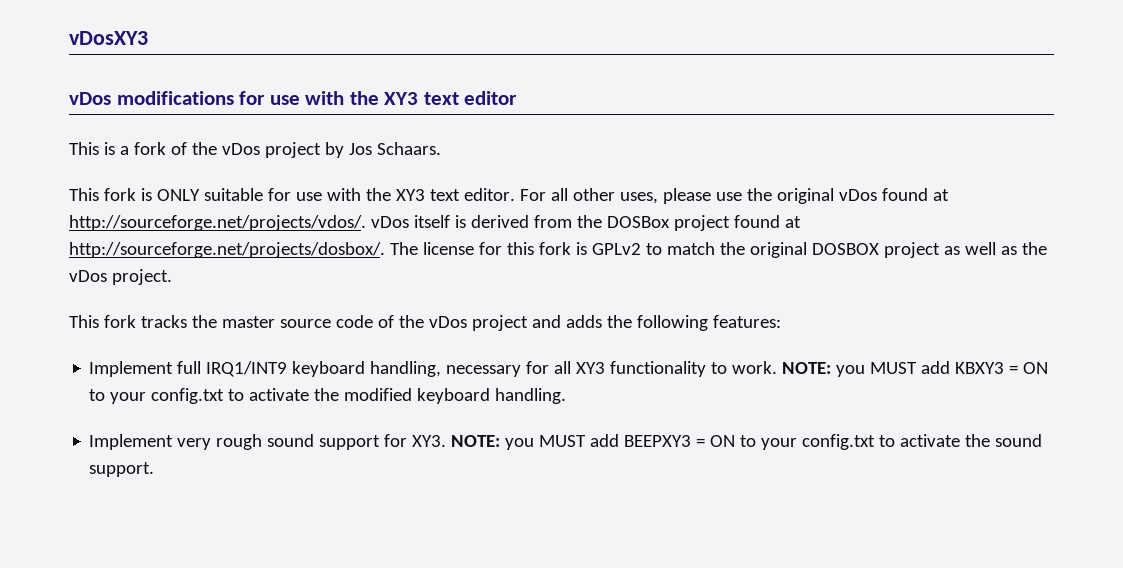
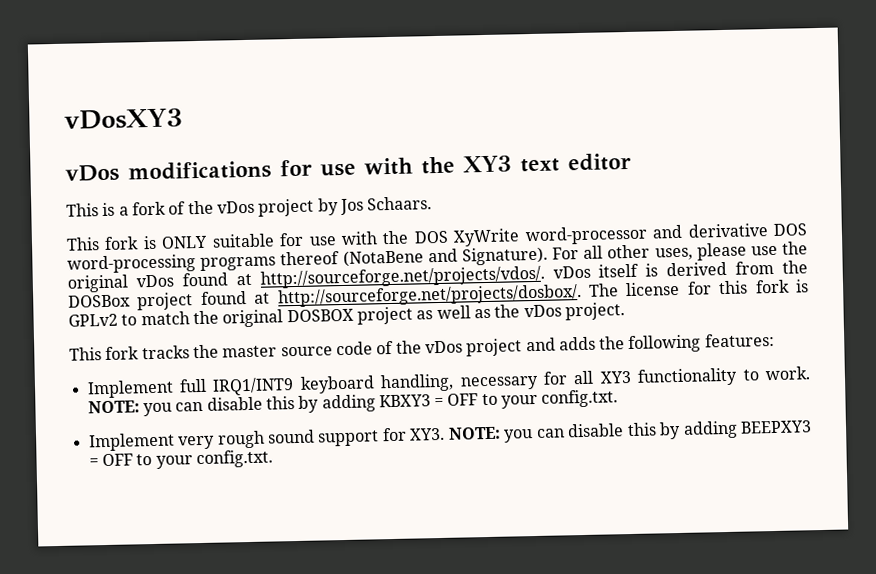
[395,188,515,201] XY3 text editor. -> [413,223,808,247] [67,246,548,274] DOS XyWrite word-processor and derivative DOS word-processing programs thereof (NotaBene and Signature).
[870,361,951,374] MUST add -> [175,394,376,413] can disable this by adding
[1023,362,1049,374] [89,388,567,404] ON to your config.txt to activate the modified keyboard handling. -> [447,389,619,409] OFF to your config.txt.
[539,434,620,447] MUST add -> [535,420,738,440] can disable this by adding
[710,434,1043,450] [89,462,155,477] ON to your config.txt to activate the sound support. -> [101,449,273,469] OFF to your config.txt.

